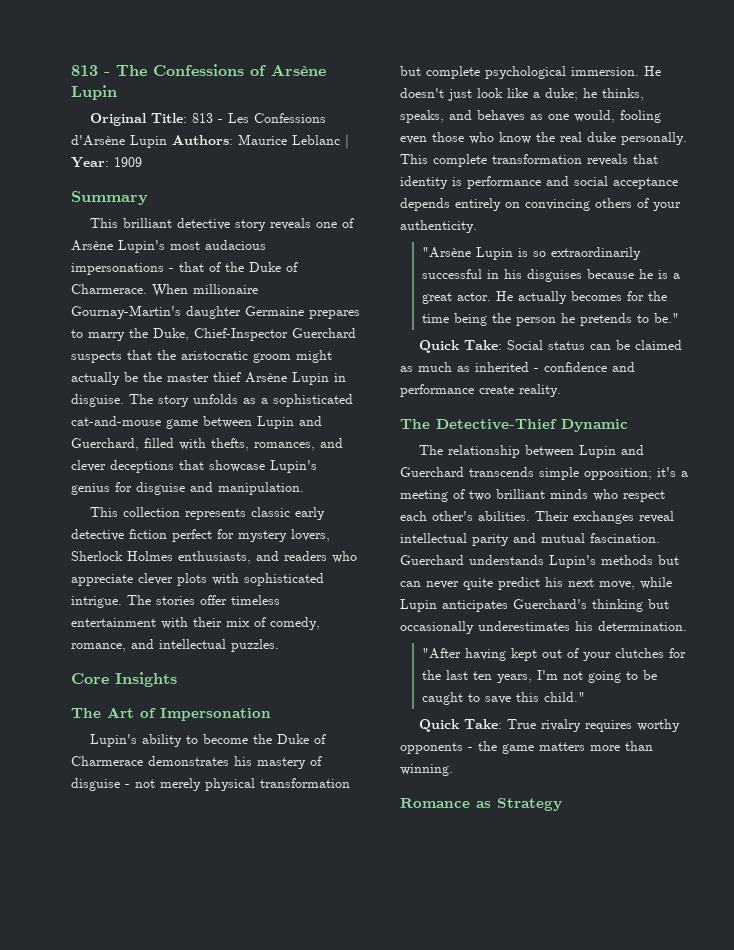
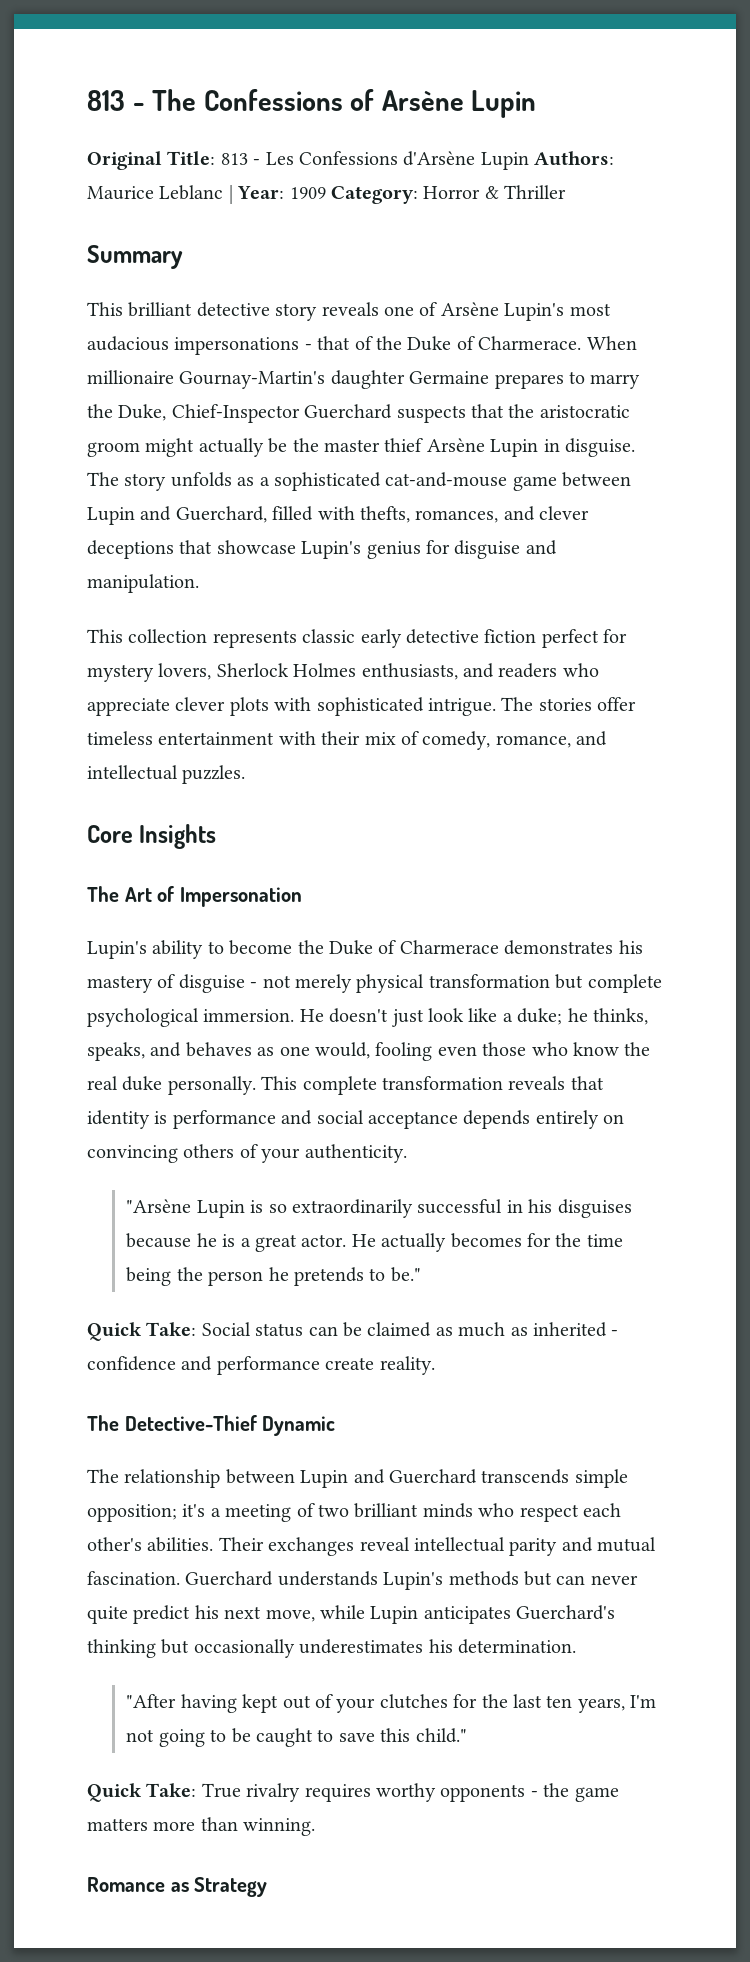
(142, 162) none -> [331,185,567,204] Category: Horror & Thriller

